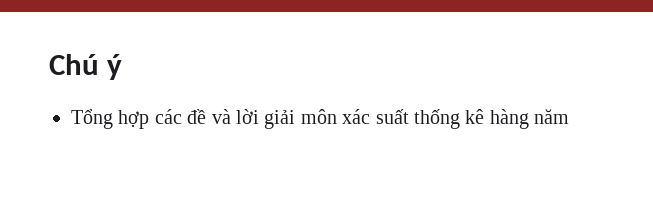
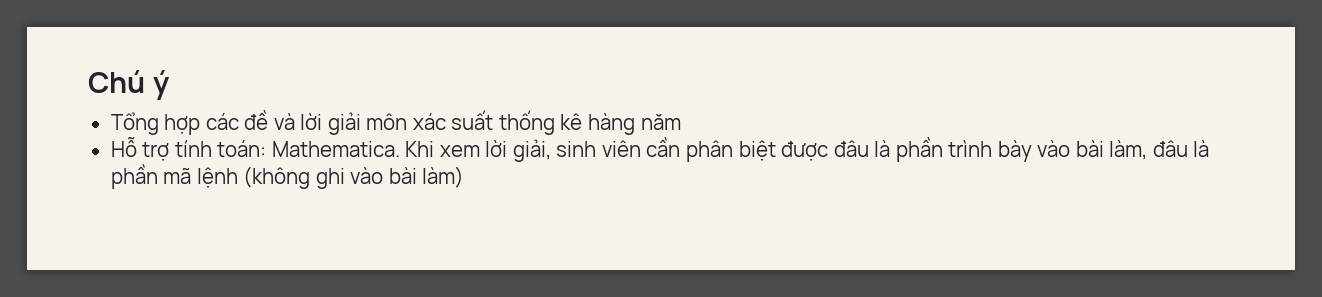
(570, 116) none -> [110,137,1210,162] [110,164,465,189] // Hỗ trợ tính toán: Mathematica. Khi xem lời giải, sinh viên cần phân biệt được đâu là phần trình bày vào bài làm, đâu là phần mã lệnh (không ghi vào bài làm)

